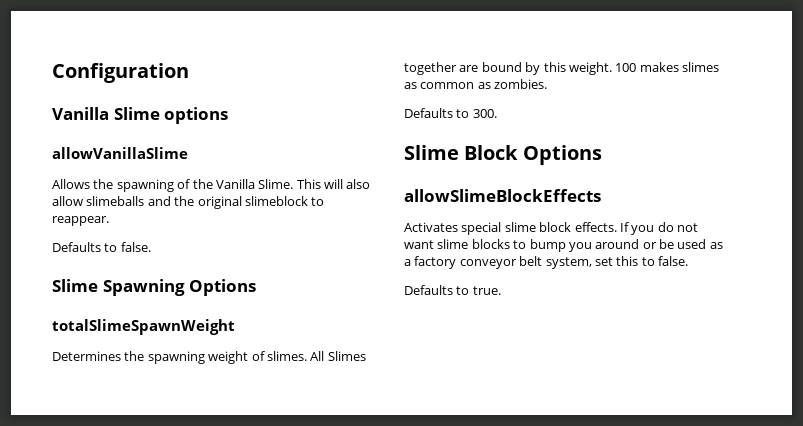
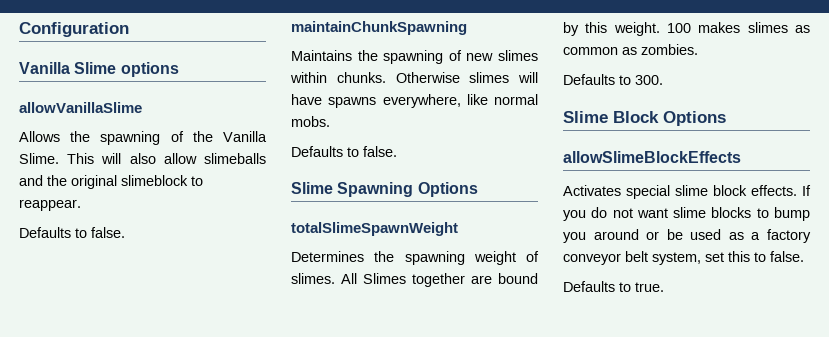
(151, 247) none -> [291,21,467,35] [291,50,538,64] [290,72,538,83] [291,94,538,108] [291,116,330,127] [291,146,397,157] // maintainChunkSpawning // Maintains the spawning of new slimes within chunks. Otherwise slimes will have spawns everywhere, like normal mobs. // Defaults to false.

